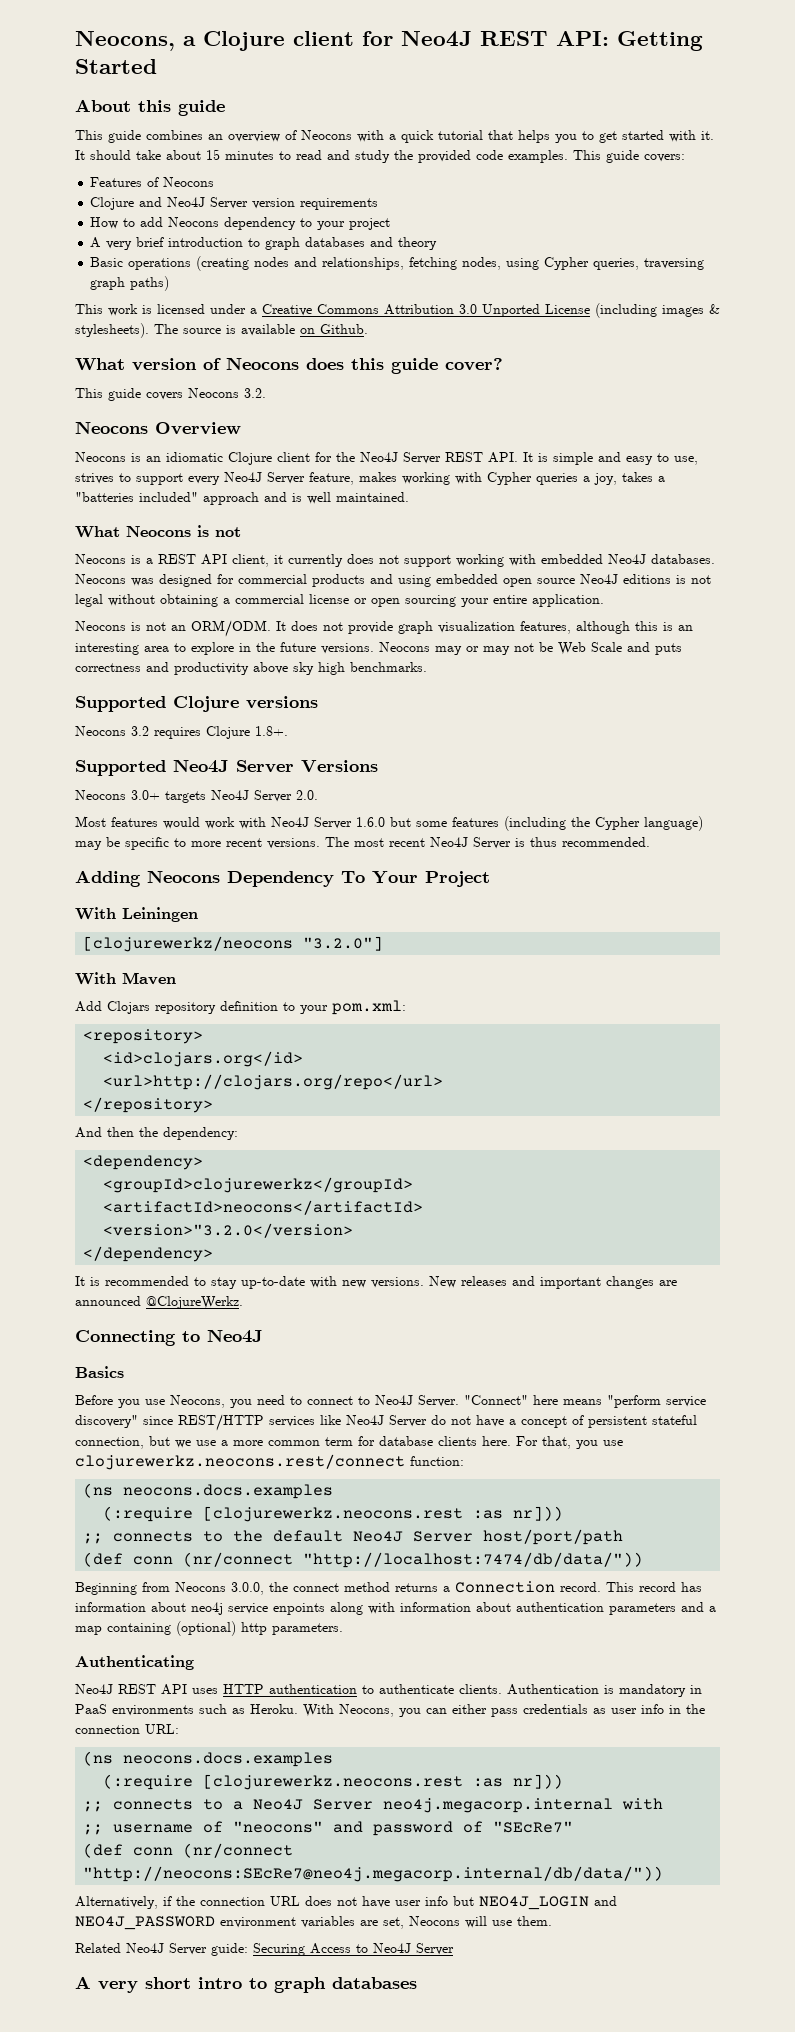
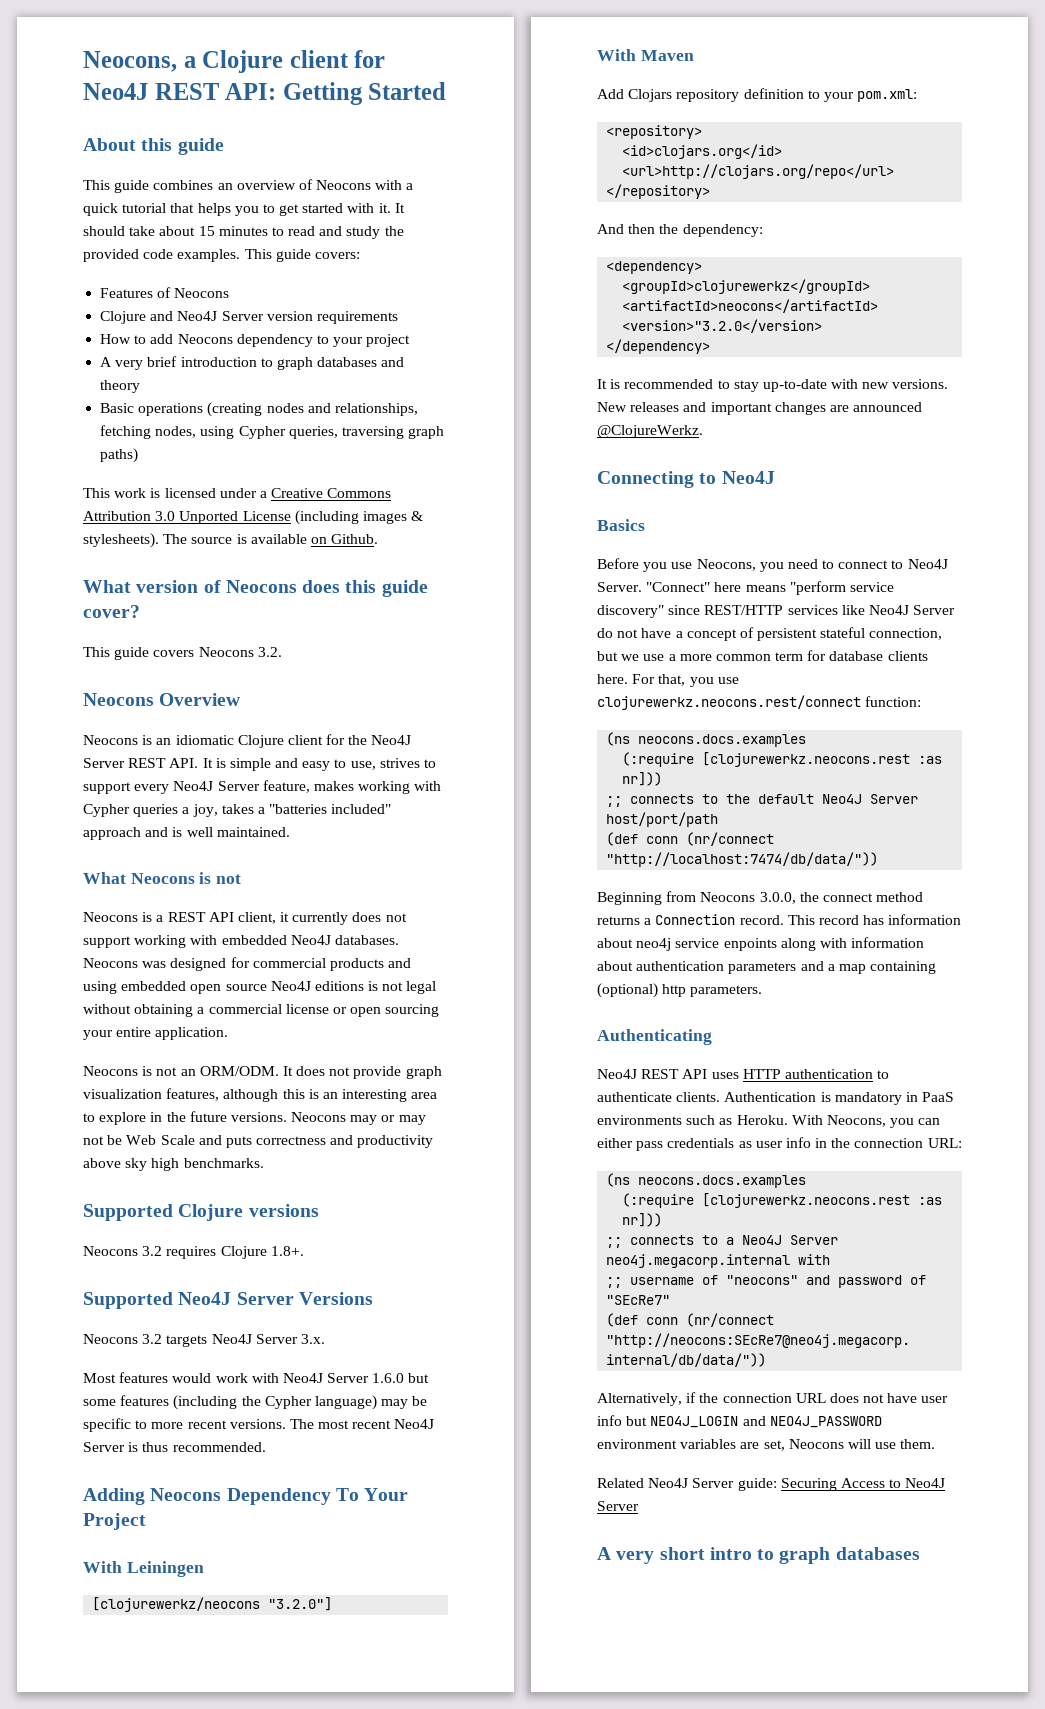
[131,790,160,800] 3.0+ -> [142,1334,163,1344] 3.2
[296,790,318,800] 2.0. -> [300,1334,325,1344] 3.x.

